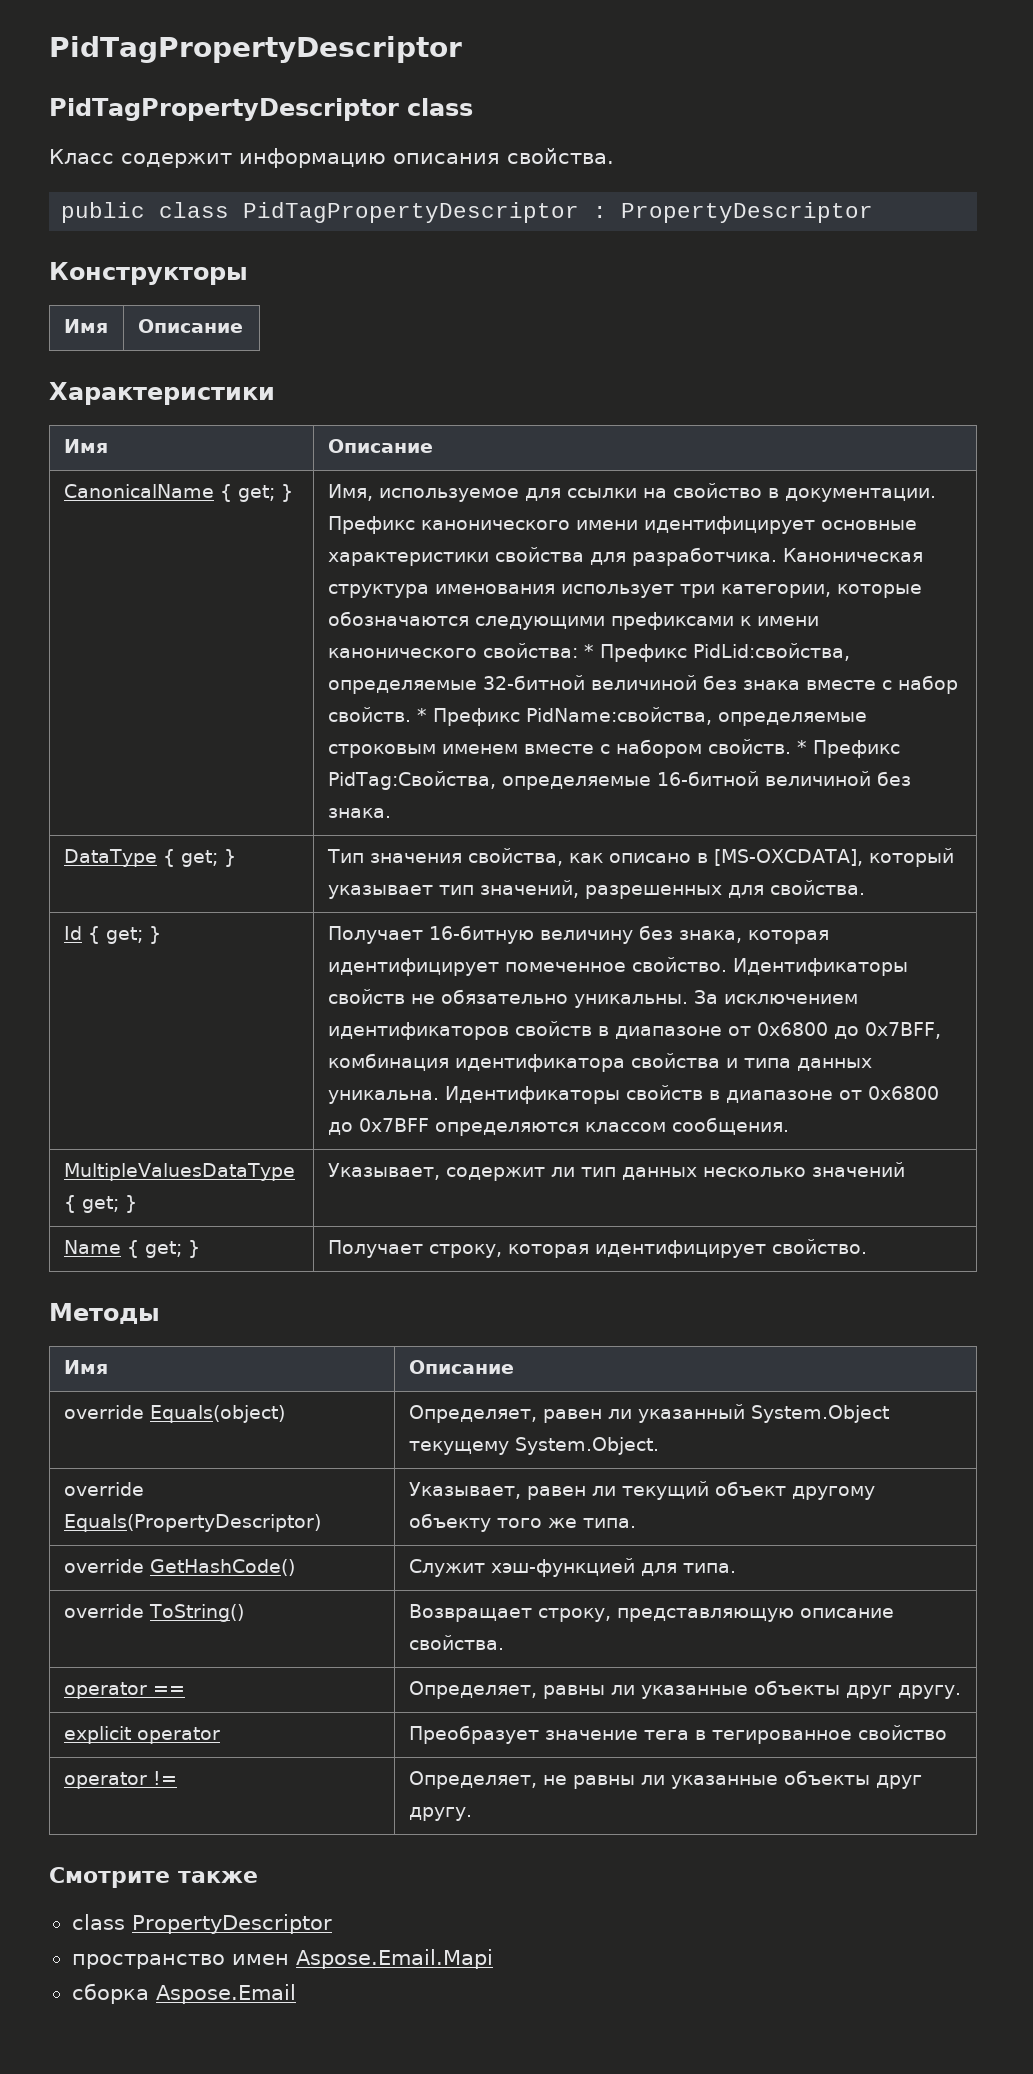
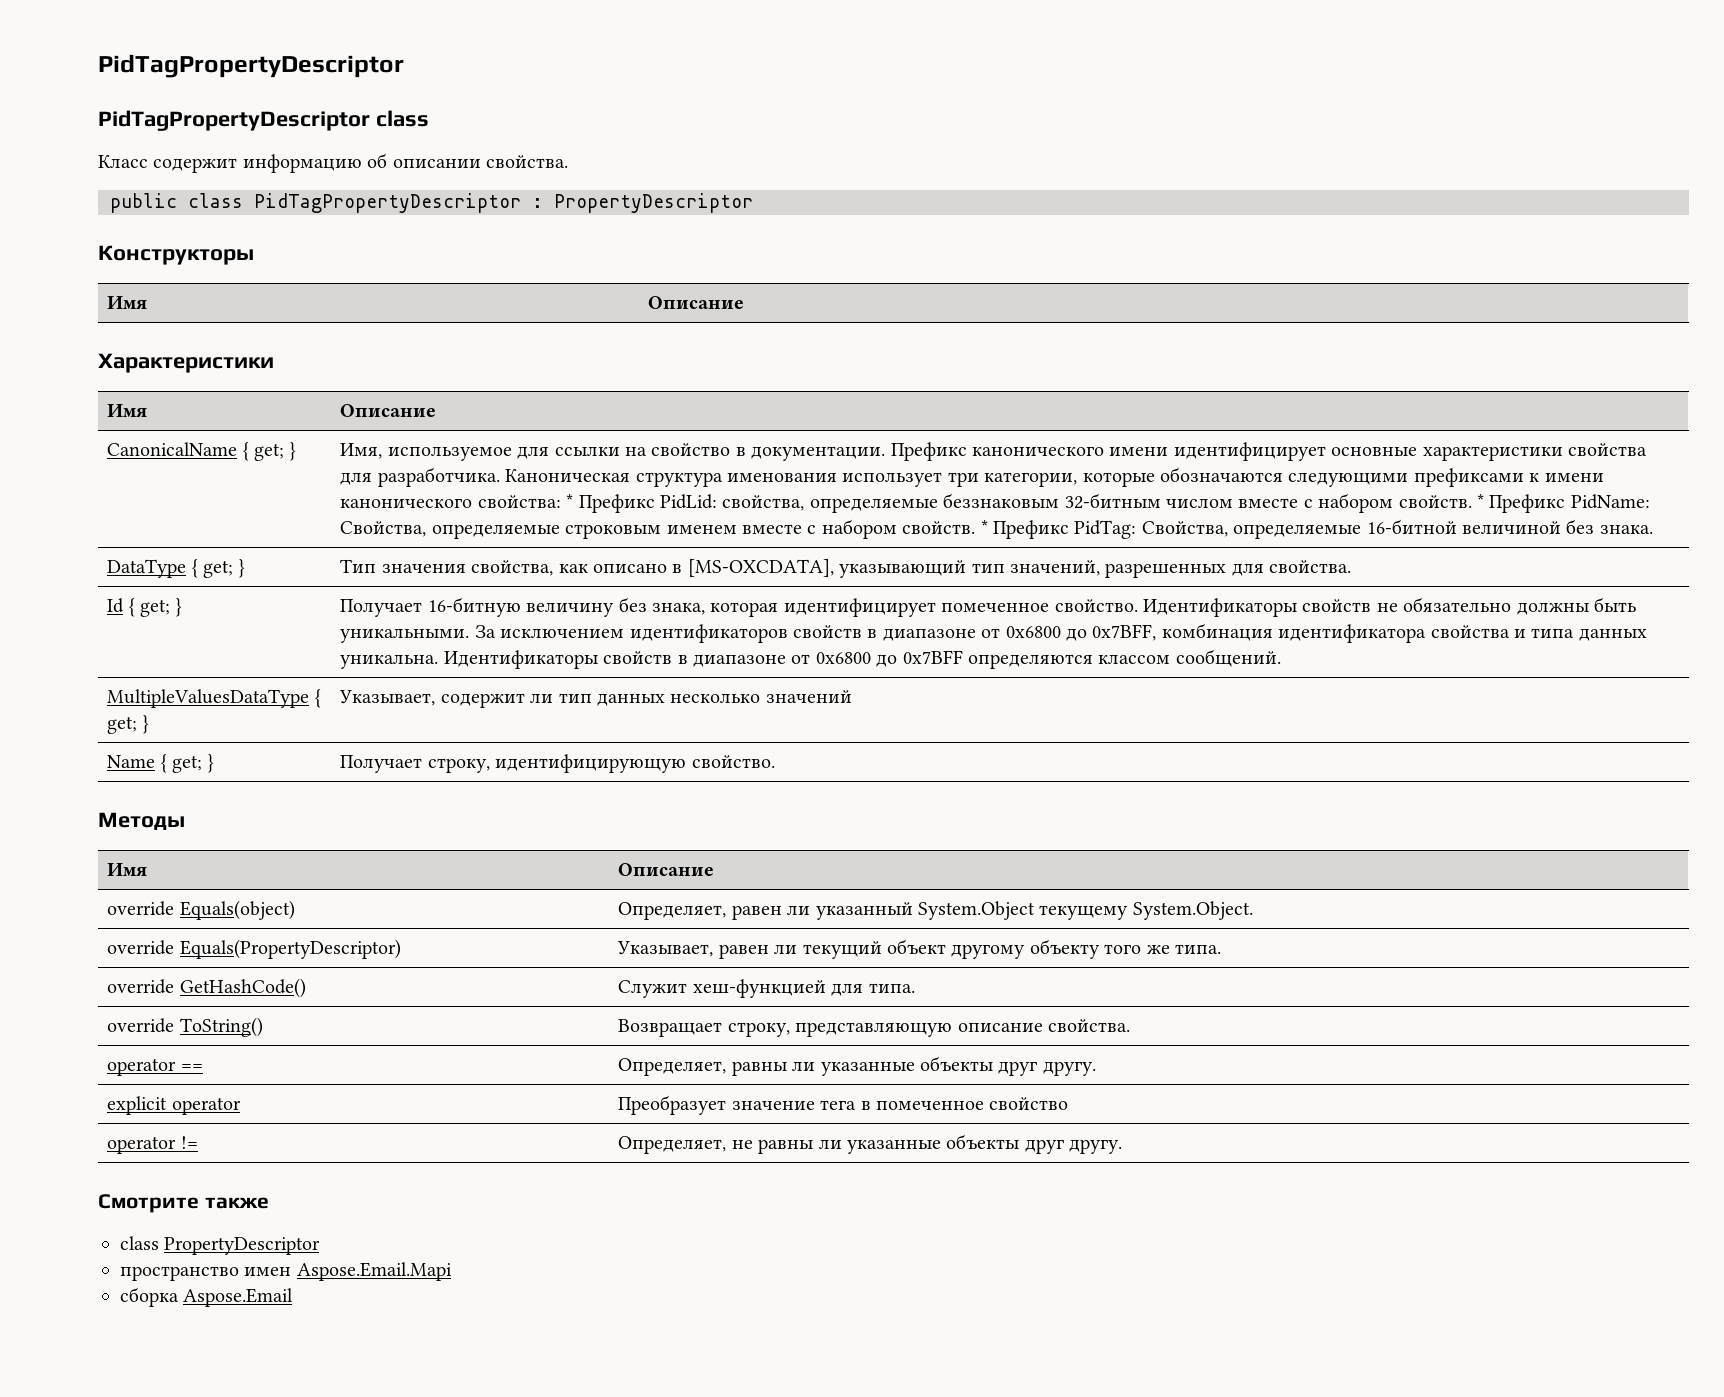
[393,153,500,164] описания -> [367,153,481,168] об описании
[692,643,850,661] [327,675,958,694] [327,707,712,726] PidLid:свойства, определяемые 32-битной величиной без знака вместе с набор свойств. * Префикс PidName:свойства, -> [659,493,1650,513] [340,521,427,537] PidLid: свойства, определяемые беззнаковым 32-битным числом вместе с набором свойств. * Префикс PidName: Свойства,
[327,771,496,790] PidTag:Свойства, -> [1074,520,1228,539] PidTag: Свойства,
[868,848,954,867] [327,885,433,899] который указывает -> [839,560,967,578] указывающий
[573,994,688,1008] уникальны. -> [1516,597,1636,615] [340,628,470,643] должны быть уникальными.
[671,1117,789,1135] сообщения. -> [1175,649,1281,667] сообщений.
[507,1240,766,1258] которая идентифицирует -> [495,754,687,773] идентифицирующую
[490,1558,635,1577] хэш-функцией -> [692,979,826,998] хеш-функцией
[711,1730,852,1744] тегированное -> [875,1101,984,1110] помеченное

